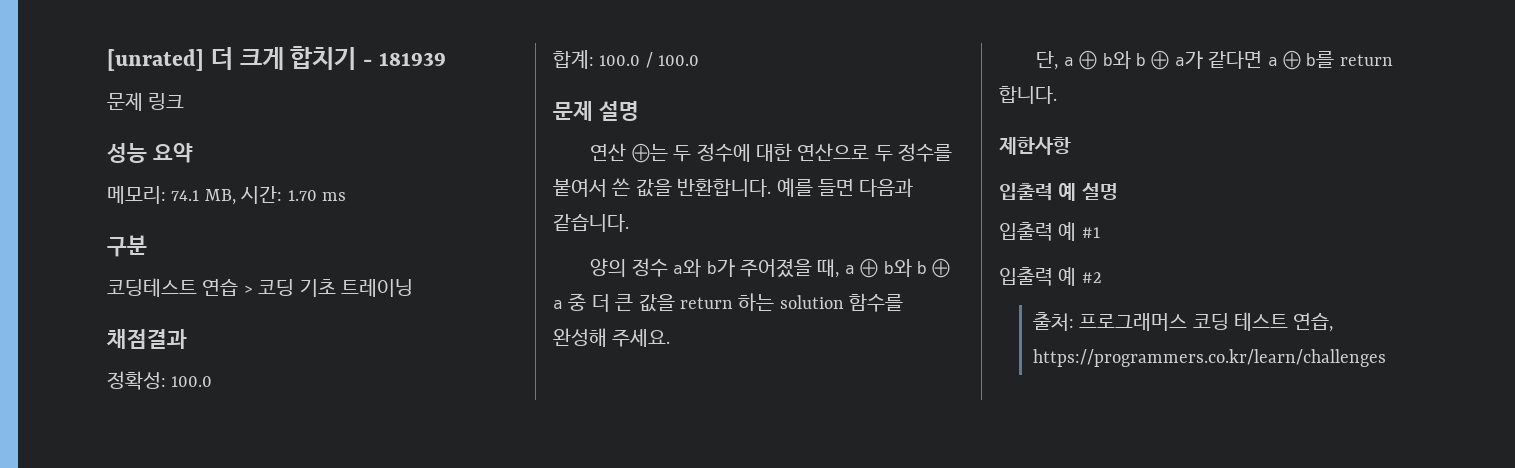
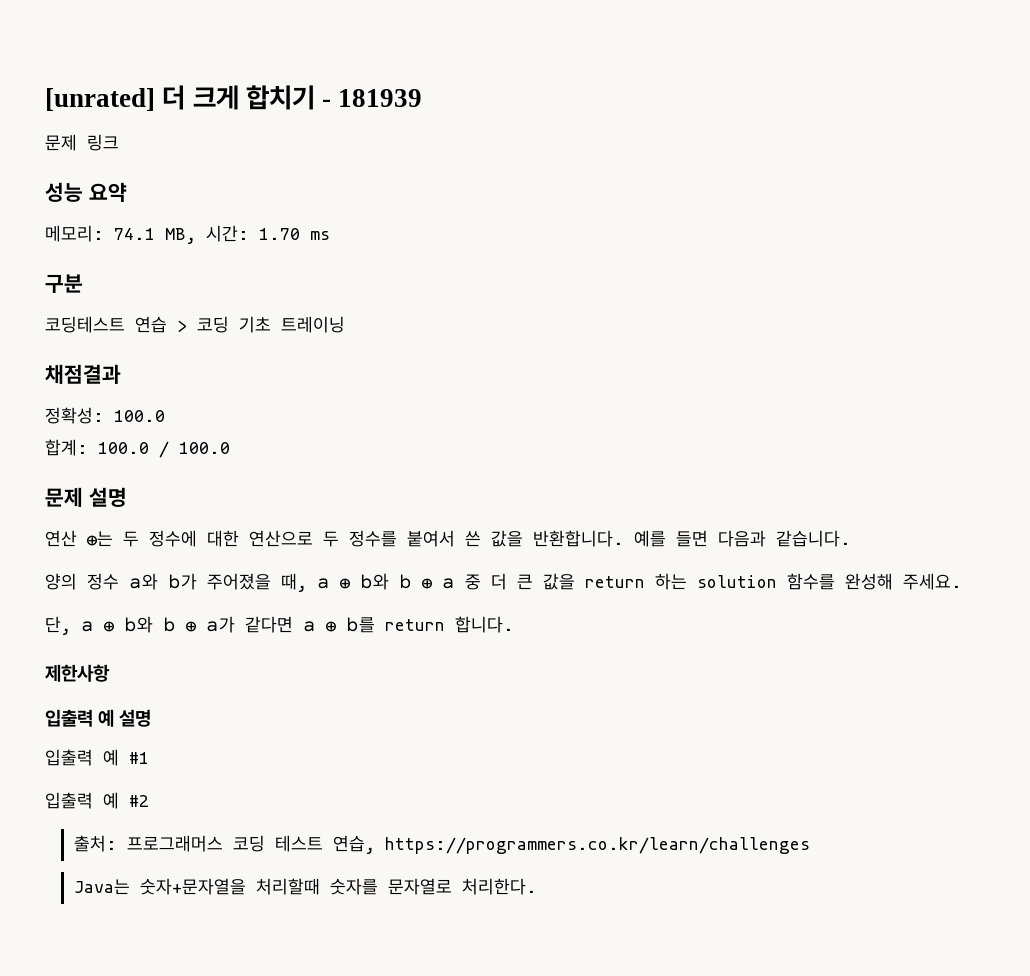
(1386, 358) none -> [73,878,537,895] // Java는 숫자+문자열을 처리할때 숫자를 문자열로 처리한다.

